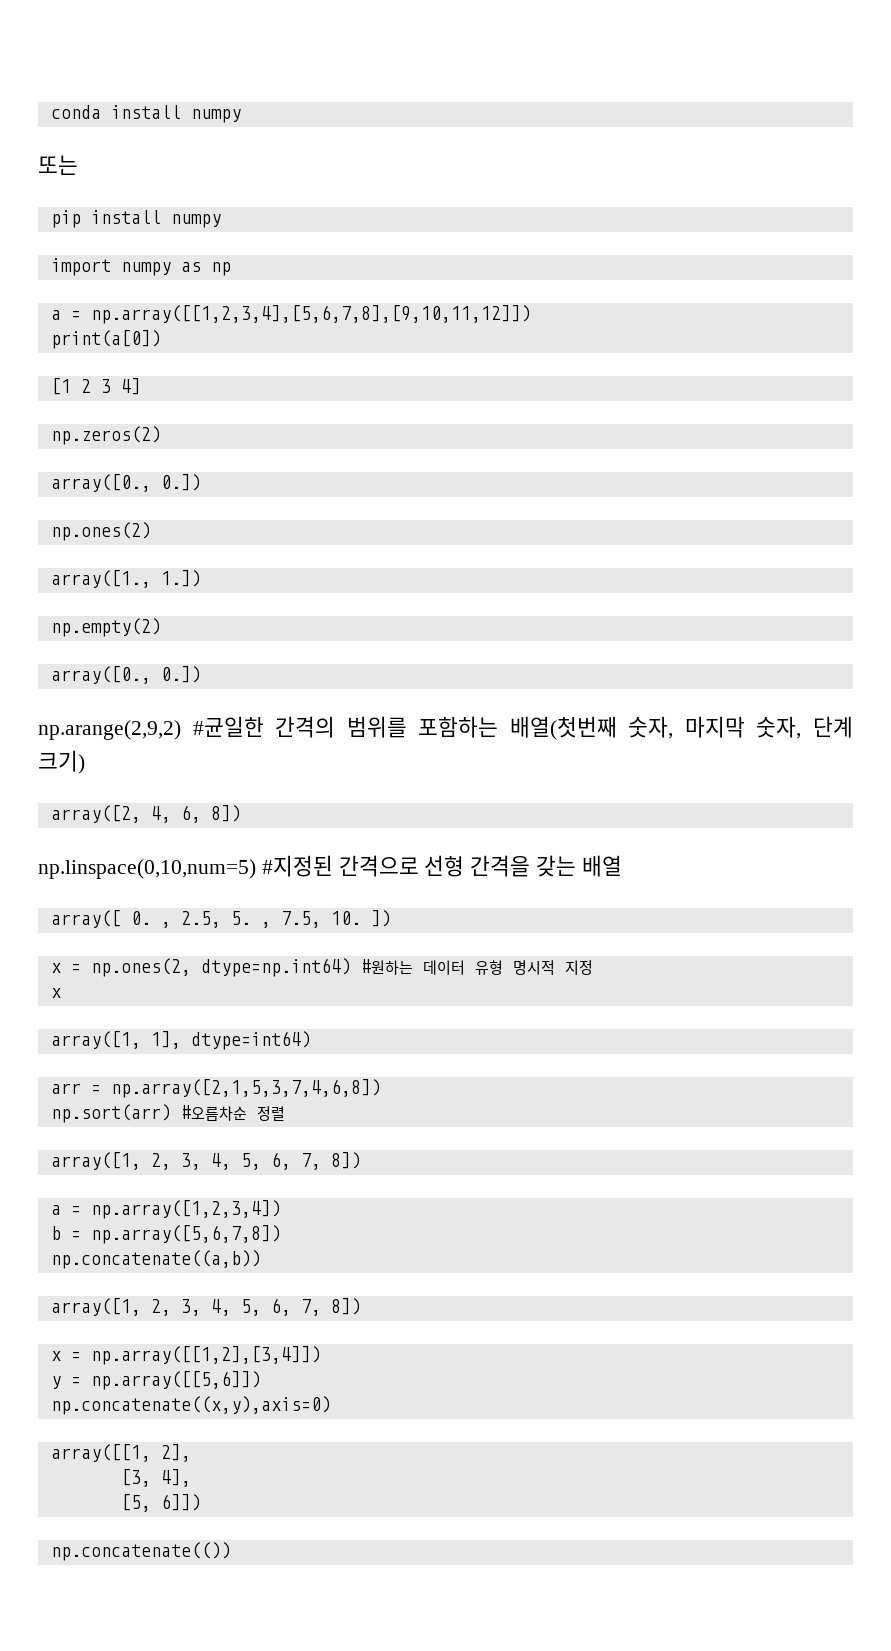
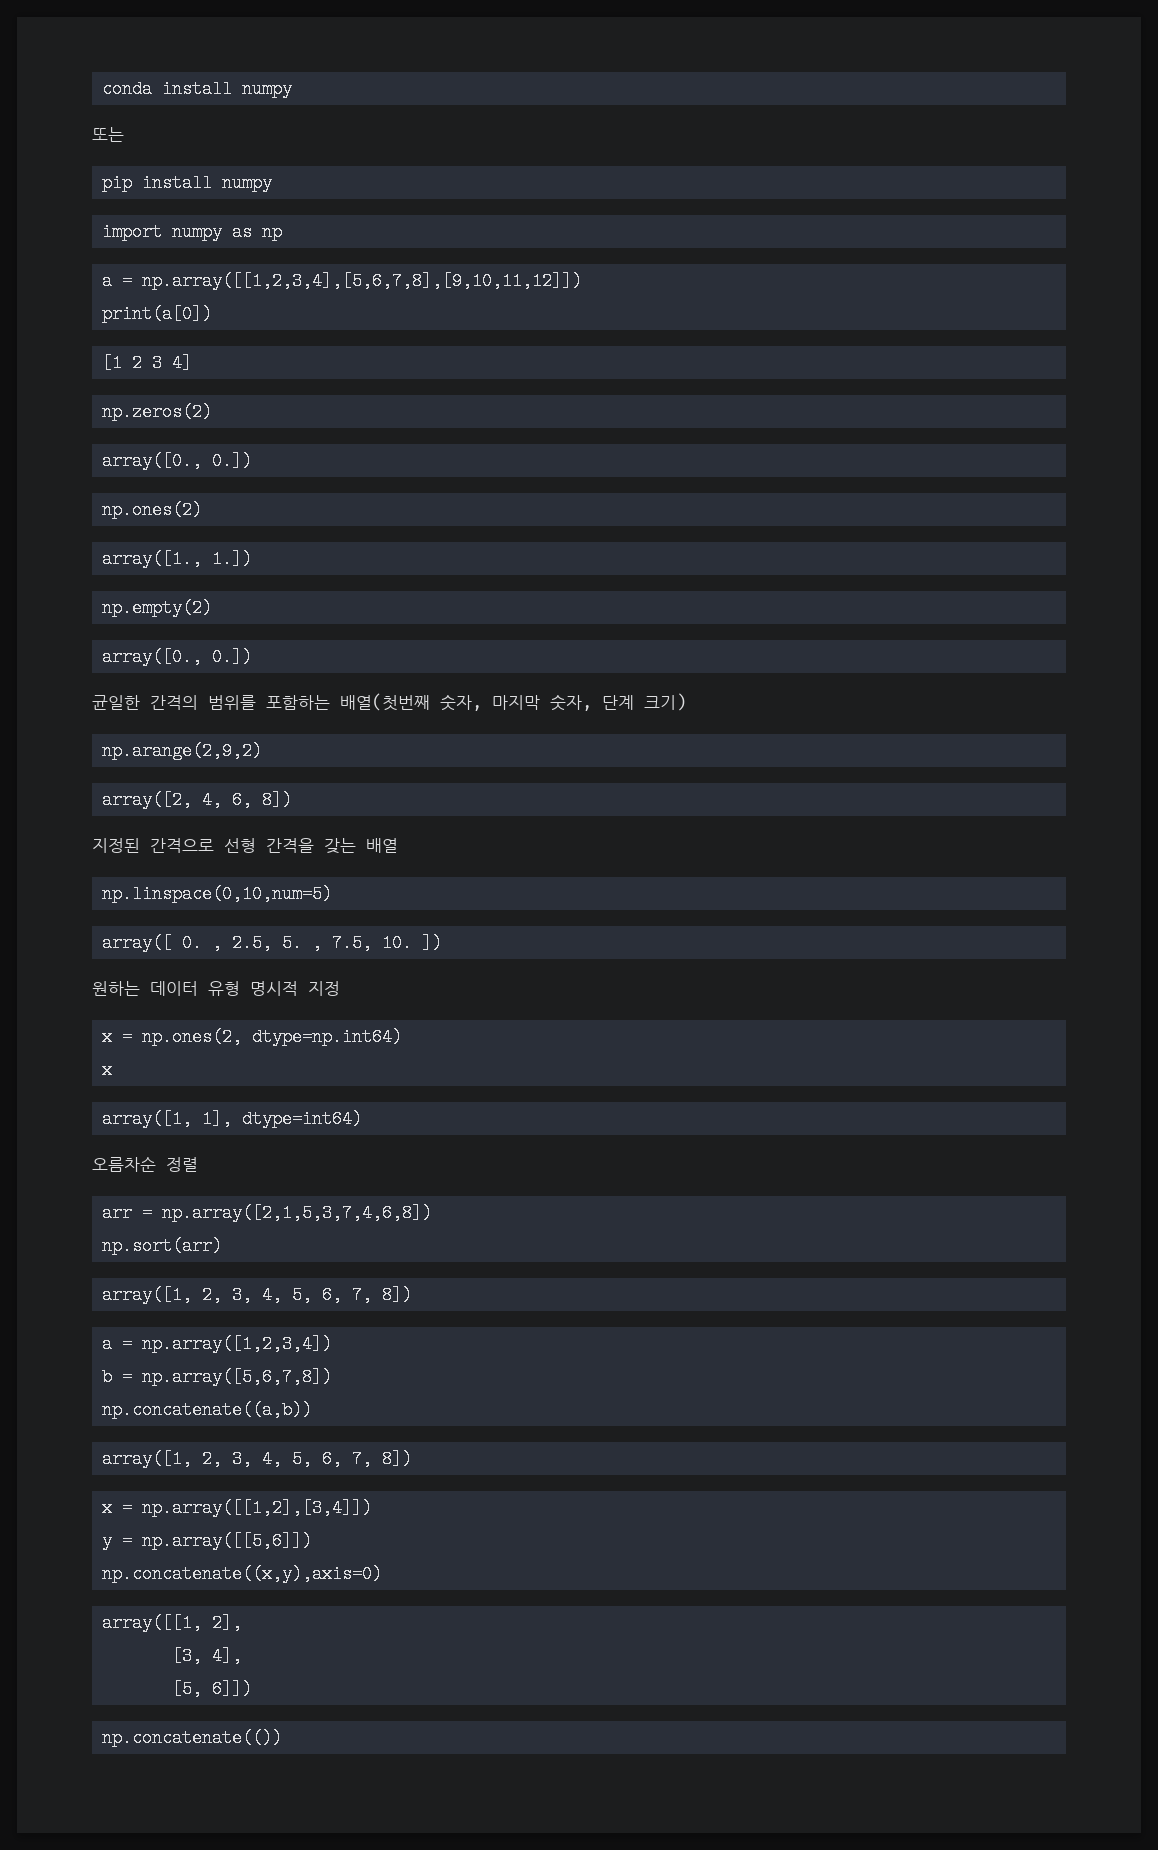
[38,716,264,740] np.arange(2,9,2) #균일한 -> [92,695,140,710] 균일한
(85, 762) none -> [102,742,263,760] // np.arange(2,9,2)
[38,855,333,879] np.linspace(0,10,num=5) #지정된 -> [92,838,140,853] 지정된
(622, 866) none -> [102,885,333,903] // np.linspace(0,10,num=5)
(391, 918) none -> [92,981,340,996] // 원하는 데이터 유형 명시적 지정
[360,959,593,975] #원하는 데이터 유형 명시적 지정 -> (403, 1037) none
(311, 1040) none -> [92,1156,198,1172] // 오름차순 정렬
[180,1105,285,1121] #오름차순 정렬 -> (223, 1246) none

